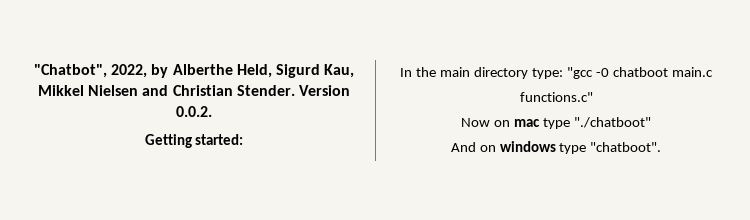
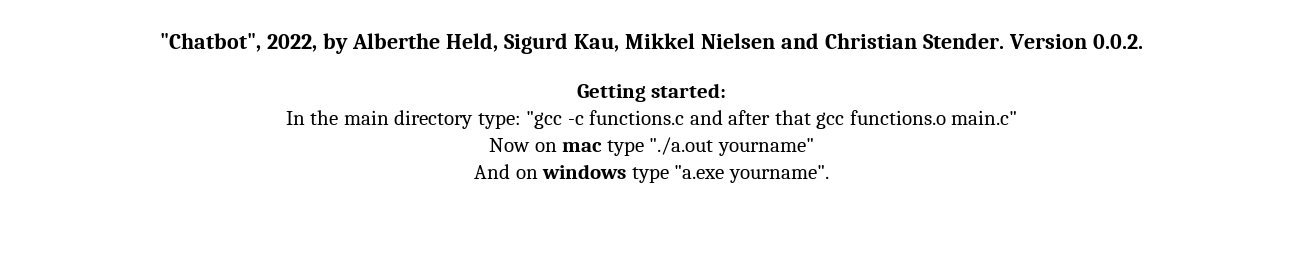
[595,67,713,77] [519,92,593,102] -0 chatboot main.c functions.c" -> [567,110,1018,129] -c functions.c and after that gcc functions.o main.c"
[573,117,651,128] "./chatboot" -> [649,137,814,156] "./a.out yourname"
[590,142,662,152] "chatboot". -> [674,165,829,183] "a.exe yourname".

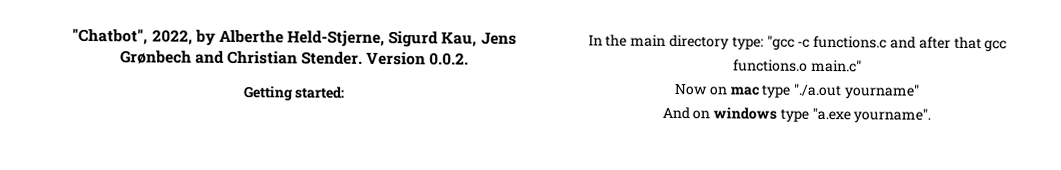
[446,33,499,52] Held, -> [287,30,386,48] Held-Stjerne,
[624,33,775,49] Mikkel Nielsen -> [480,31,517,45] [119,50,192,65] Jens Grønbech

